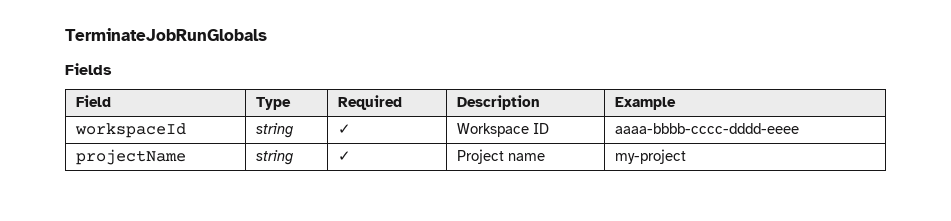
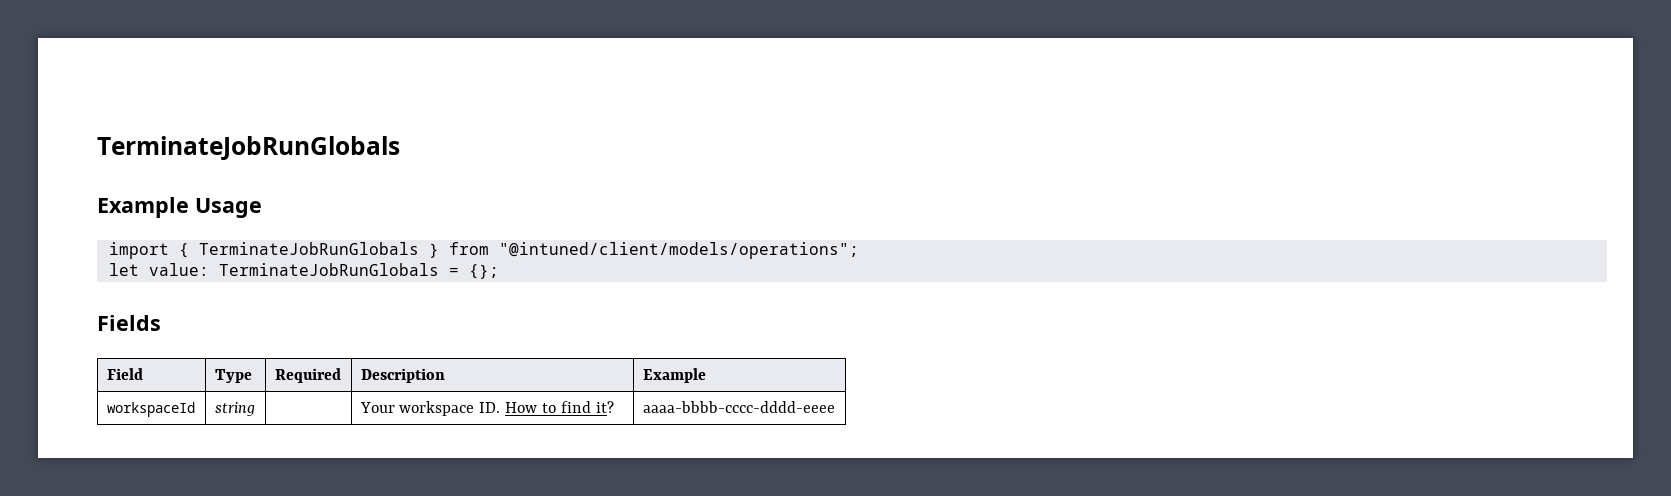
[65,28,267,41] TerminateJobRunGlobals -> [97,136,400,161] [97,197,262,218] [109,242,859,259] [109,263,499,279] TerminateJobRunGlobals // Example Usage // import { TerminateJobRunGlobals } from "@intuned/client/models/operations"; // let value: TerminateJobRunGlobals = {};
[338,124,352,134] [457,123,550,137] [615,123,800,134] [76,149,187,165] [256,150,294,165] [338,151,352,161] [457,149,546,164] [615,149,687,164] ✓ | Workspace ID | aaaa-bbbb-cccc-dddd-eeee // projectName | string | ✓ | Project name | my-project -> [359,401,614,416] [642,401,835,413] | Your workspace ID. How to find it? | aaaa-bbbb-cccc-dddd-eeee

